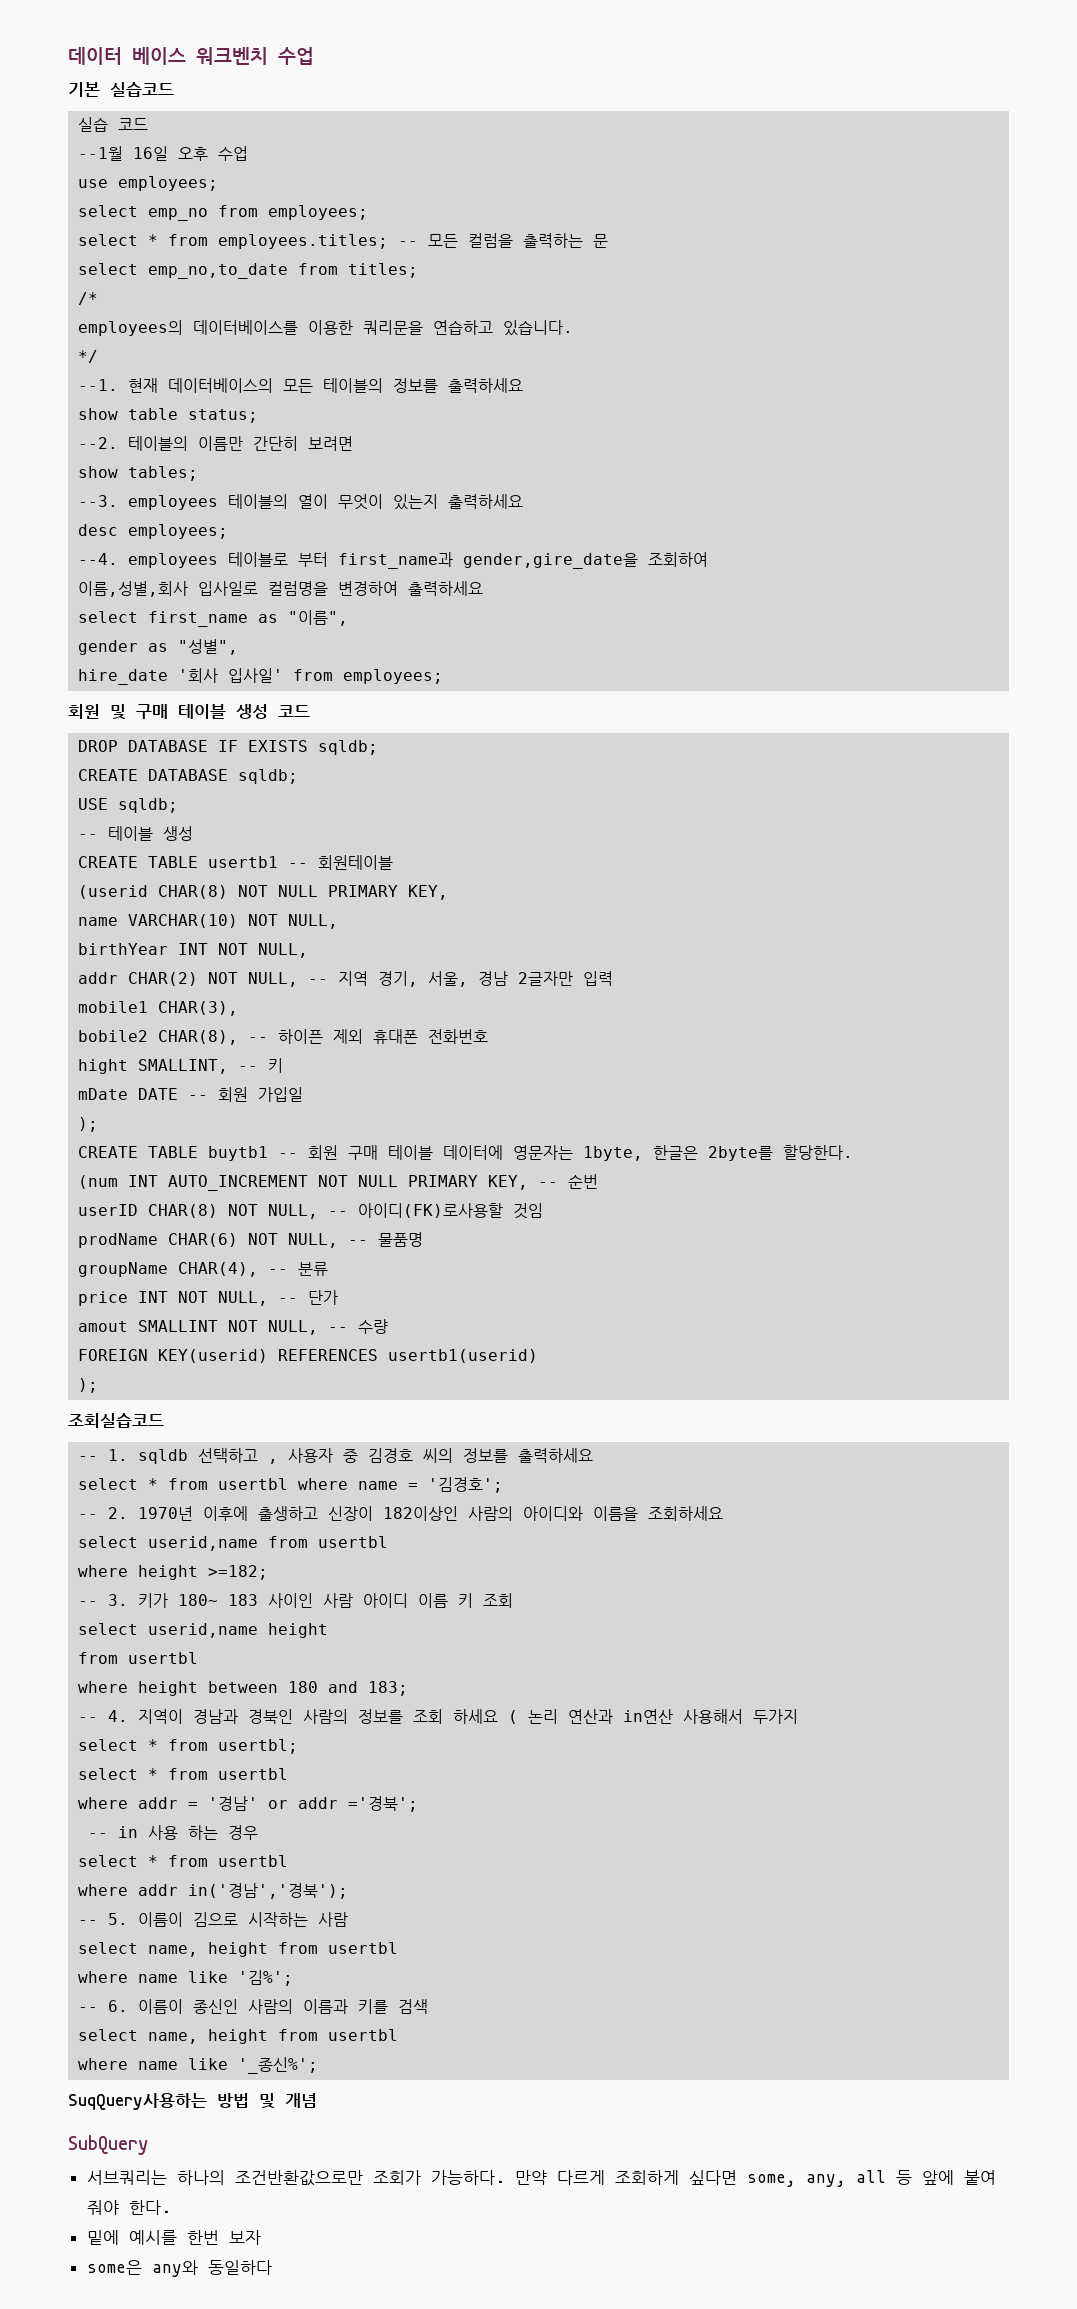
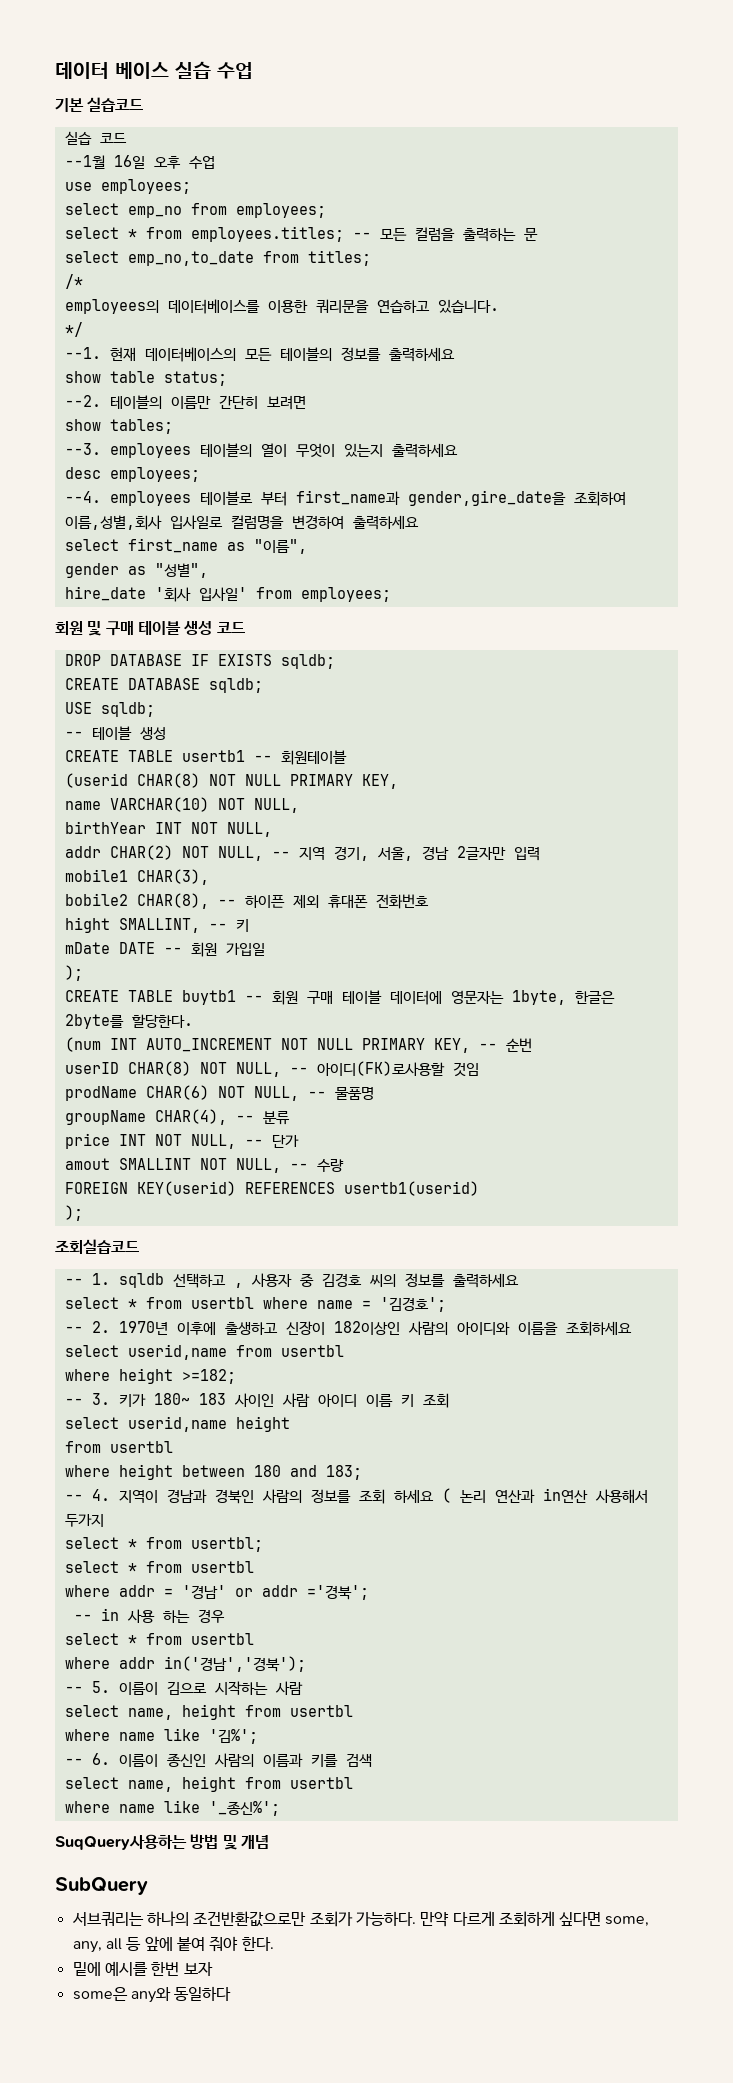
[196,47,268,65] 워크벤치 -> [175,61,211,79] 실습

